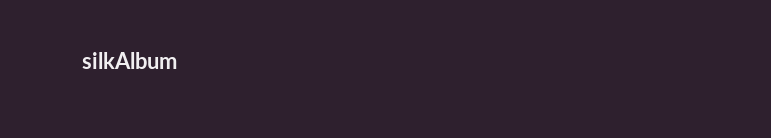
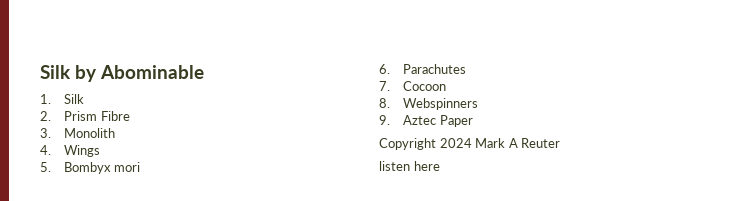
[82,52,177,69] silkAlbum -> [40,65,204,82] [40,94,85,104] [40,111,130,121] [40,128,116,138] [40,145,101,157] [40,162,140,174] [379,64,467,74] [379,81,447,91] [379,98,479,110] [379,115,473,127] [379,138,561,150] [379,161,440,171] Silk by Abominable // 1. Silk // 2. Prism Fibre // 3. Monolith // 4. Wings // 5. Bombyx mori // 6. Parachutes // 7. Cocoon // 8. Webspinners // 9. Aztec Paper // Copyright 2024 Mark A Reuter // listen here

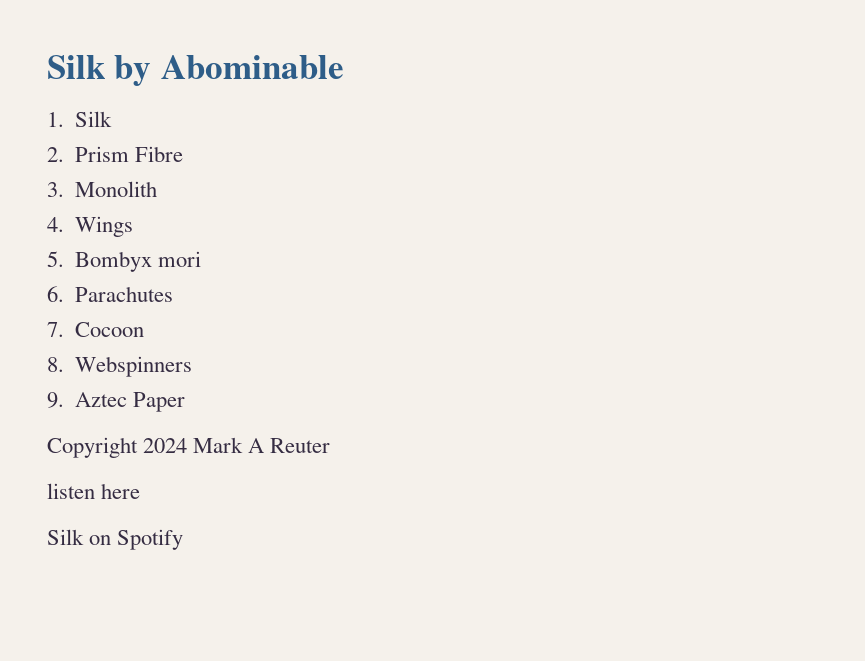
(440, 166) none -> [47,529,184,550] // Silk on Spotify

